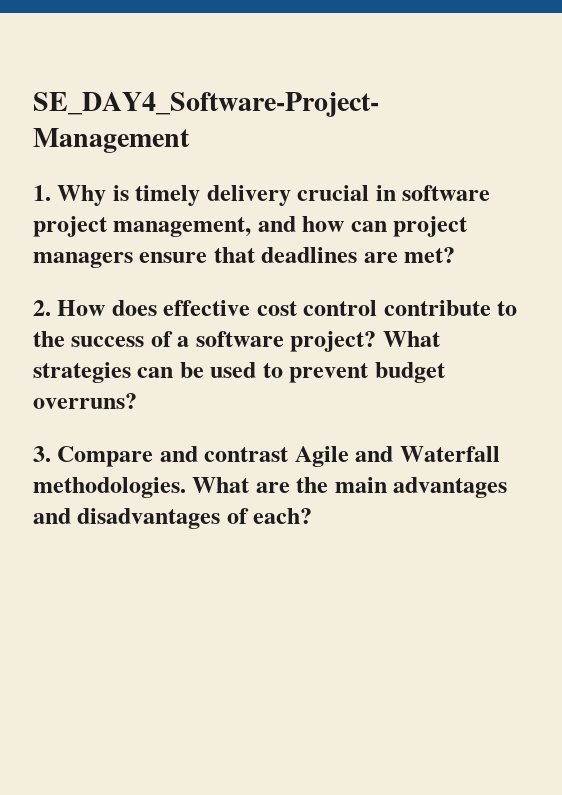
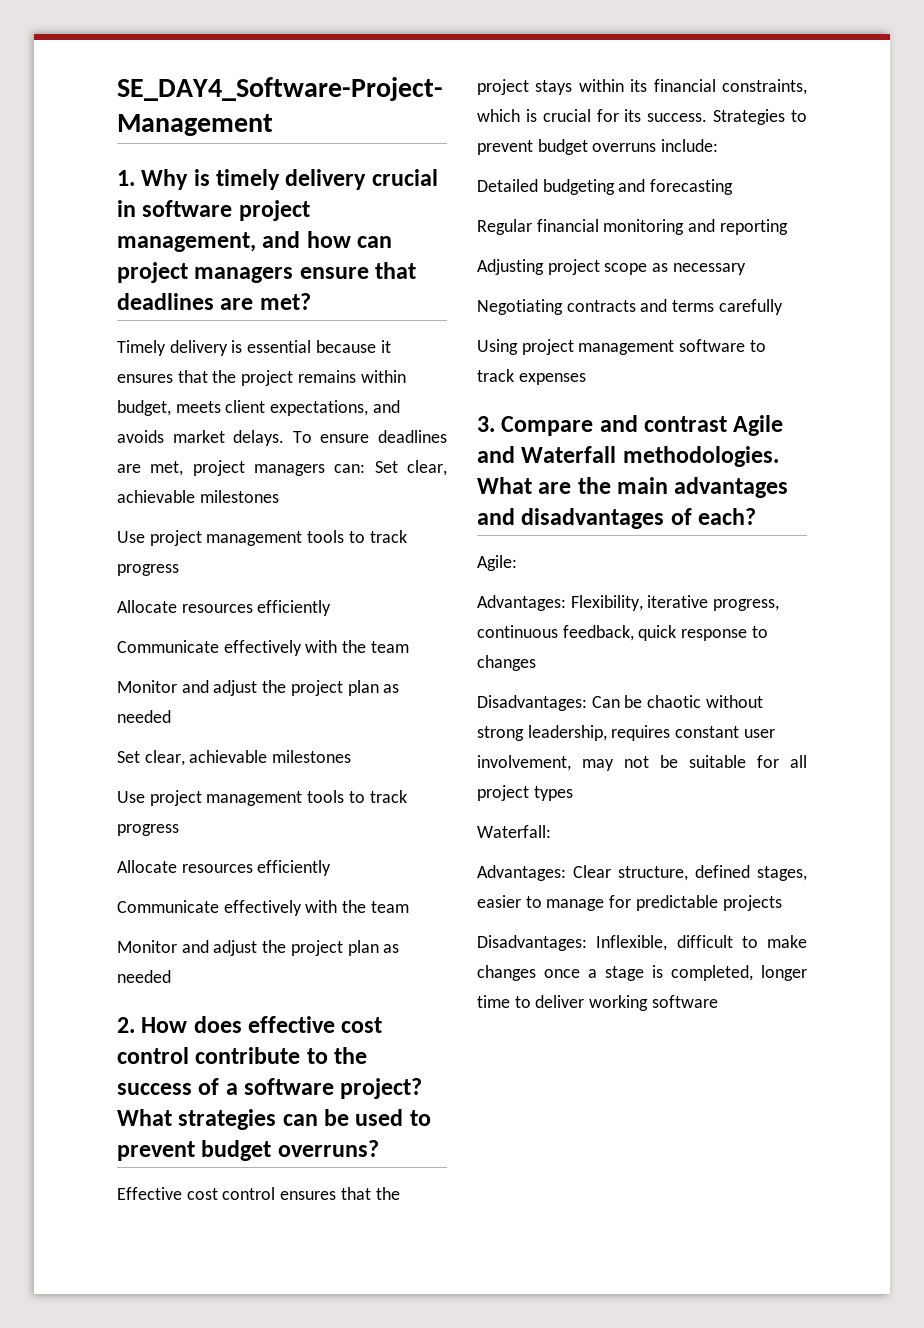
(456, 255) none -> [117,340,391,356] [117,370,406,386] [117,400,400,416] [117,430,447,446] [117,460,447,476] [117,490,279,503] [117,530,407,546] [117,564,179,576] [117,600,332,616] [117,640,409,656] [117,680,400,696] [117,710,171,723] [117,750,352,766] [117,790,407,806] [117,824,179,836] [117,860,332,876] [117,900,409,916] [117,940,400,956] [117,970,171,983] // Timely delivery is essential because it ensures that the project remains within budget, meets client expectations, and avoids market delays. To ensure deadlines are met, project managers can: Set clear, achievable milestones // Use project management tools to track progress // Allocate resources efficiently // Communicate effectively with the team // Monitor and adjust the project plan as needed // Set clear, achievable milestones // Use project management tools to track progress // Allocate resources efficiently // Communicate effectively with the team // Monitor and adjust the project plan as needed
(137, 401) none -> [117,1187,400,1200] [477,79,807,95] [477,109,807,125] [477,139,719,155] [477,179,734,195] [477,219,788,235] [477,259,746,275] [477,299,783,315] [477,339,766,355] [477,369,586,385] // Effective cost control ensures that the project stays within its financial constraints, which is crucial for its success. Strategies to prevent budget overruns include: // Detailed budgeting and forecasting // Regular financial monitoring and reporting // Adjusting project scope as necessary // Negotiating contracts and terms carefully // Using project management software to track expenses
(313, 516) none -> [477,555,517,571] [477,595,780,611] [477,625,768,641] [477,655,536,671] [477,695,763,711] [477,725,775,741] [477,755,807,771] [477,785,573,801] [477,825,551,838] [477,865,807,881] [477,895,782,911] [477,935,807,951] [477,965,807,981] [477,995,718,1011] // Agile: // Advantages: Flexibility, iterative progress, continuous feedback, quick response to changes // Disadvantages: Can be chaotic without strong leadership, requires constant user involvement, may not be suitable for all project types // Waterfall: // Advantages: Clear structure, defined stages, easier to manage for predictable projects // Disadvantages: Inflexible, difficult to make changes once a stage is completed, longer time to deliver working software

